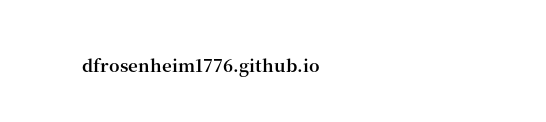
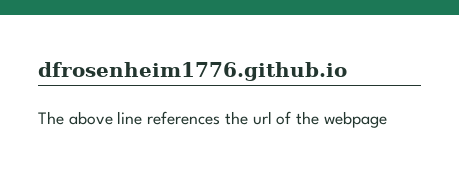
(320, 67) none -> [38,111,387,128] // The above line references the url of the webpage

